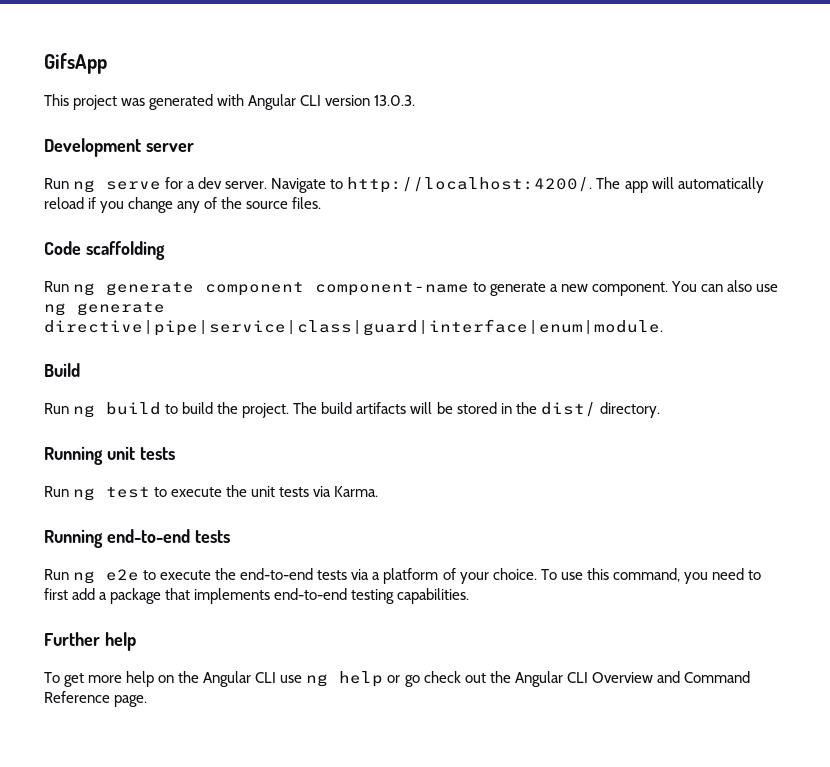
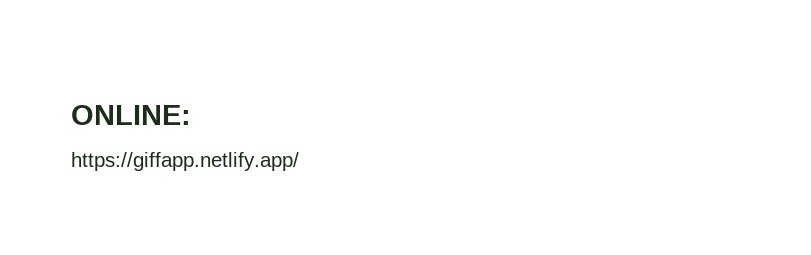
[44,53,107,74] [44,94,416,110] [44,138,194,157] [44,177,764,193] [44,197,322,213] [44,241,165,260] [44,280,779,296] [44,302,165,316] [44,319,663,336] [44,363,80,377] [44,402,660,418] [44,446,175,465] [44,485,379,501] [44,529,230,548] [44,568,761,584] [44,588,470,604] [44,632,136,651] [44,671,750,687] [44,691,148,707] GifsApp // This project was generated with Angular CLI version 13.0.3. // Development server // Run ng serve for a dev server. Navigate to http://localhost:4200/. The app will automatically reload if you change any of the source files. // Code scaffolding // Run ng generate component component-name to generate a new component. You can also use ng generate directive|pipe|service|class|guard|interface|enum|module. // Build // Run ng build to build the project. The build artifacts will be stored in the dist/ directory. // Running unit tests // Run ng test to execute the unit tests via Karma. // Running end-to-end tests // Run ng e2e to execute the end-to-end tests via a platform of your choice. To use this command, you need to first add a package that implements end-to-end testing capabilities. // Further help // To get more help on the Angular CLI use ng help or go check out the Angular CLI Overview and Command Reference page. -> [71,105,191,125] [71,152,299,171] ONLINE: // https://giffapp.netlify.app/

